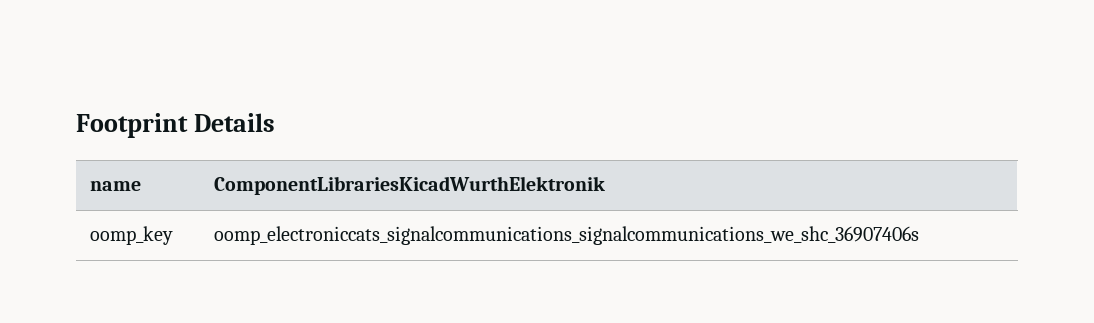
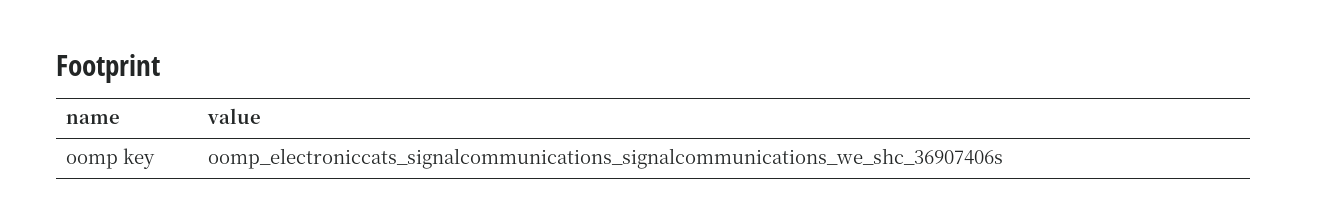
[193,113,275,132] Details -> (160, 68) none
[213,176,605,195] [89,226,173,245] ComponentLibrariesKicadWurthElektronik // oomp_key -> [207,108,262,124] [66,148,156,169] value // oomp key

